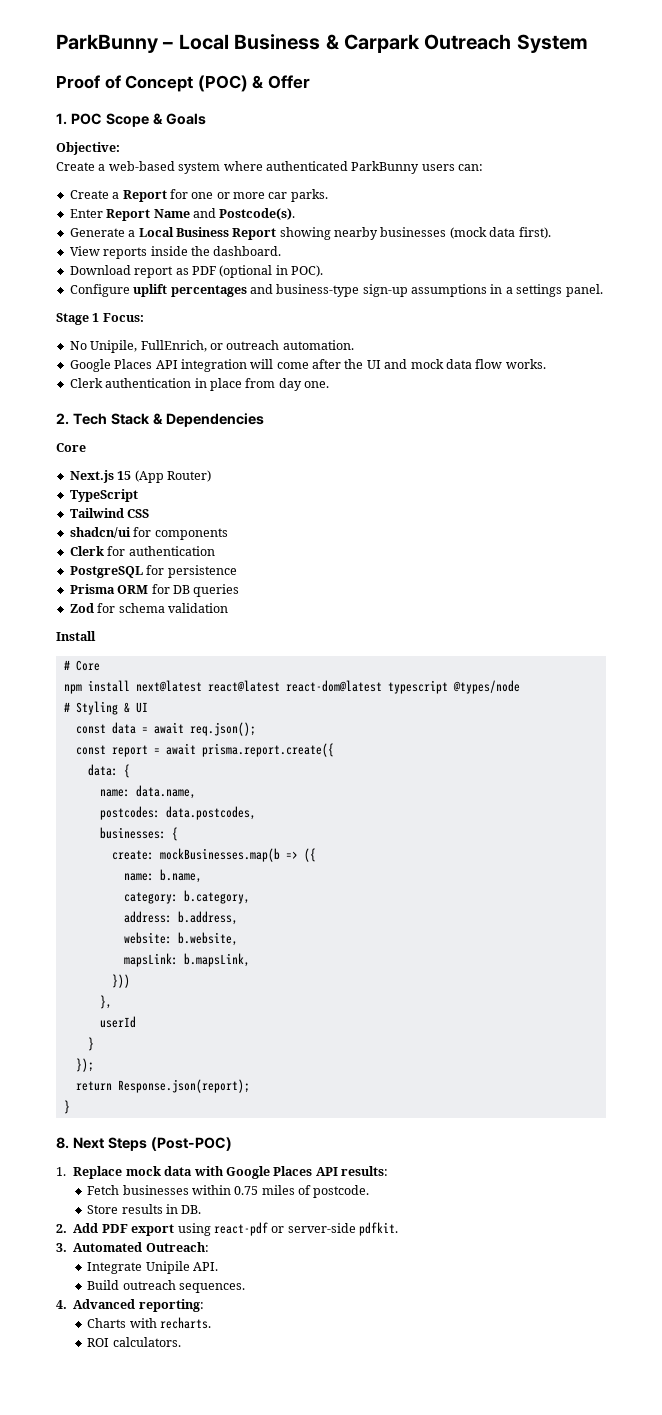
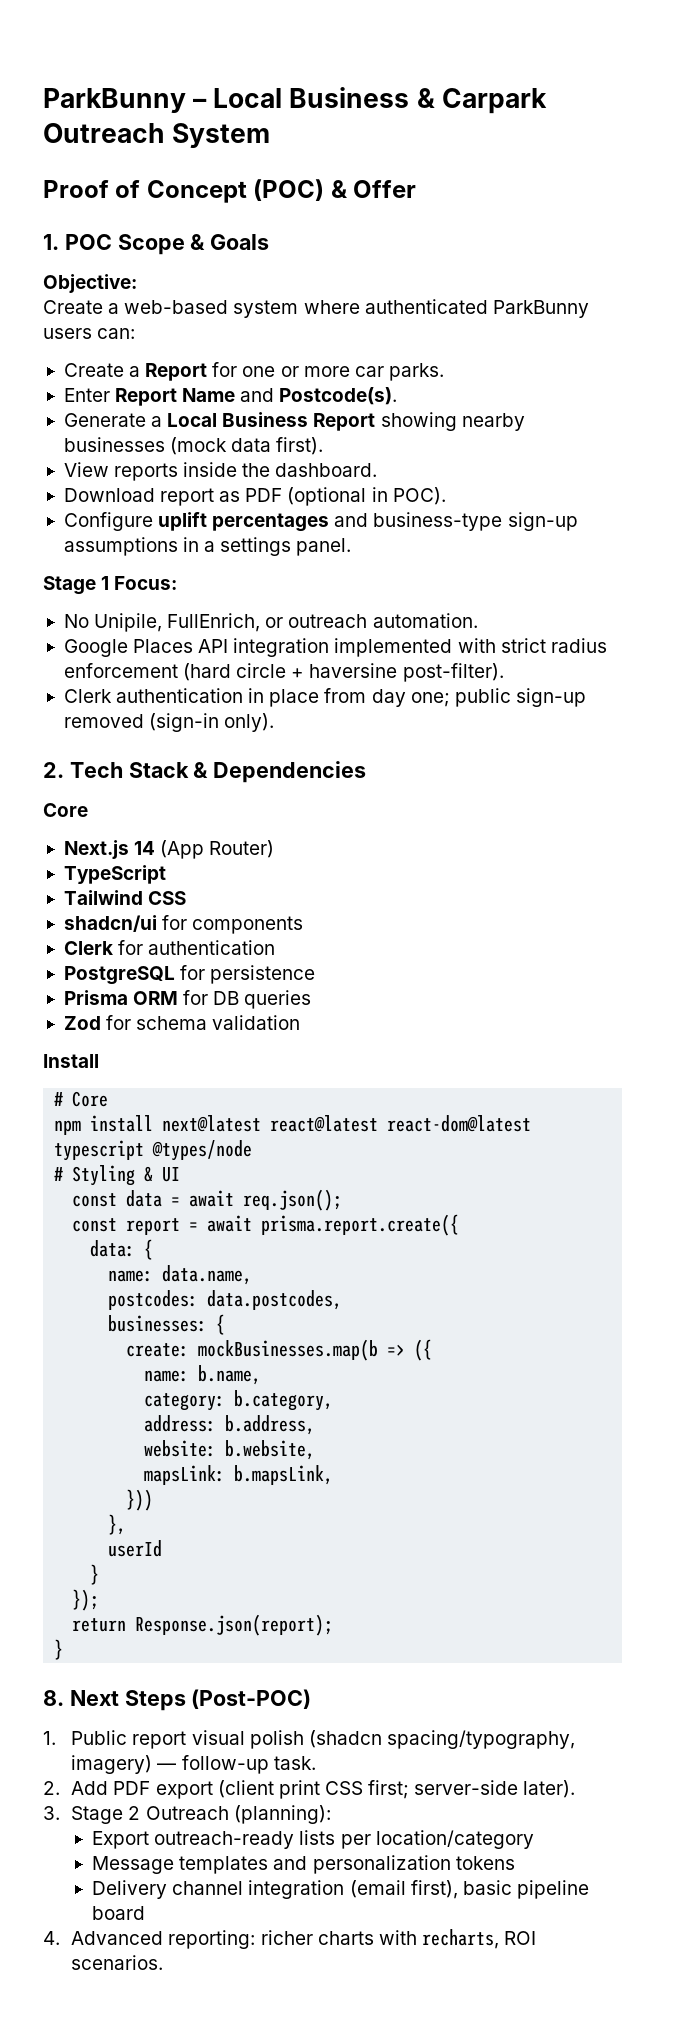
[250,359,546,369] will come after the UI and mock data flow works. -> [334,638,607,657] [63,663,504,682] implemented with strict radius enforcement (hard circle + haversine post-filter).
[304,381,329,388] one. -> [410,688,586,707] [63,713,275,732] one; public sign-up removed (sign-in only).
[117,471,132,480] 15 -> [134,841,156,855] 14
[73,1166,389,1179] [87,1185,370,1198] [87,1204,202,1214] [56,1222,399,1236] [56,1242,209,1252] [87,1261,218,1274] [87,1280,245,1293] [56,1299,204,1312] [87,1317,211,1329] [87,1337,181,1347] Replace mock data with Google Places API results: // Fetch businesses within 0.75 miles of postcode. // Store results in DB. // 2. Add PDF export using react-pdf or server-side pdfkit. // 3. Automated Outreach: // Integrate Unipile API. // Build outreach sequences. // 4. Advanced reporting: // Charts with recharts. // ROI calculators. -> [71,1730,575,1749] [71,1755,316,1774] [43,1780,576,1799] [43,1805,331,1824] [92,1830,534,1849] [92,1855,515,1874] [92,1880,589,1899] [92,1906,146,1920] [43,1929,537,1949] [71,1955,164,1970] Public report visual polish (shadcn spacing/typography, imagery) — follow-up task. // 2. Add PDF export (client print CSS first; server-side later). // 3. Stage 2 Outreach (planning): // Export outreach-ready lists per location/category // Message templates and personalization tokens // Delivery channel integration (email first), basic pipeline board // 4. Advanced reporting: richer charts with recharts, ROI scenarios.

